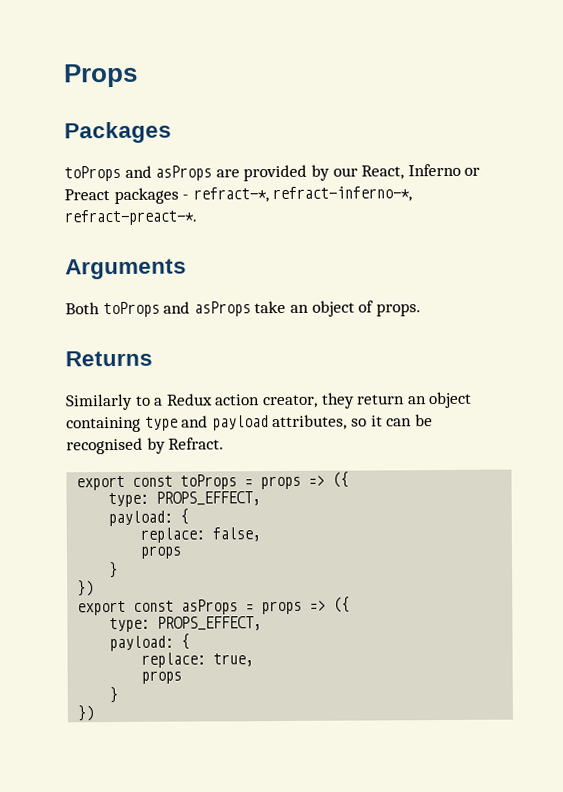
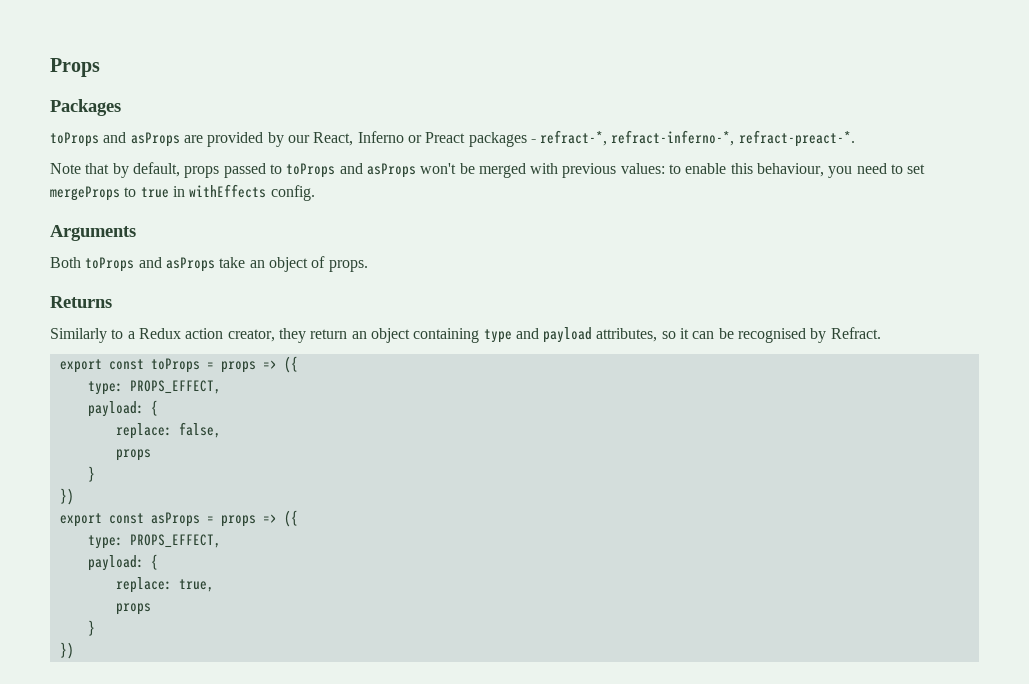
(197, 217) none -> [50,162,926,178] [50,184,315,201] // Note that by default, props passed to toProps and asProps won't be merged with previous values: to enable this behaviour, you need to set mergeProps to true in withEffects config.

